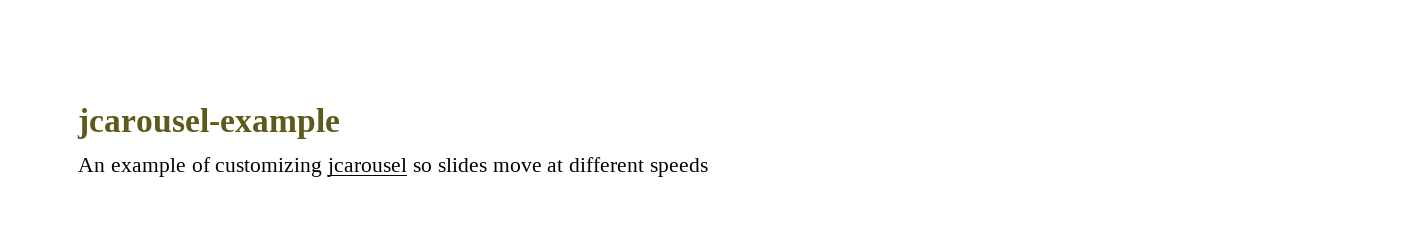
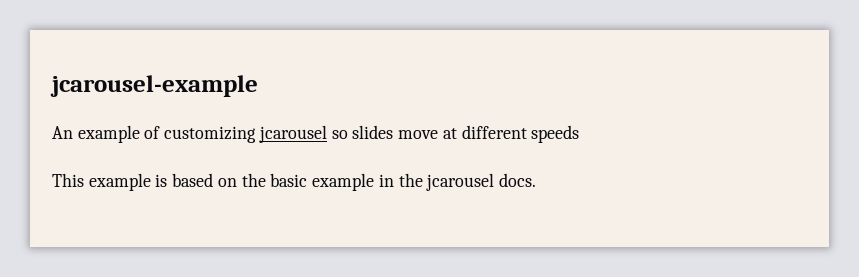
(709, 167) none -> [52,173,536,191] // This example is based on the basic example in the jcarousel docs.

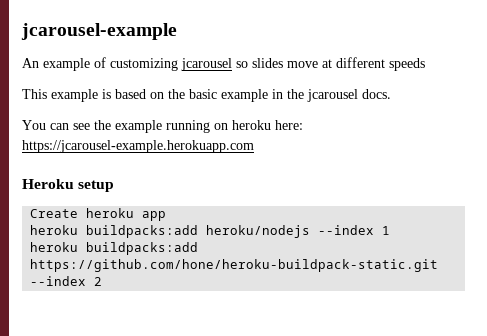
(536, 180) none -> [22,120,303,133] [22,140,254,153] [22,179,115,192] [30,208,167,221] [30,225,391,238] [30,242,199,255] [30,259,439,272] [30,276,103,286] // You can see the example running on heroku here: https://jcarousel-example.herokuapp.com // Heroku setup // Create heroku app // heroku buildpacks:add heroku/nodejs --index 1 // heroku buildpacks:add https://github.com/hone/heroku-buildpack-static.git --index 2

